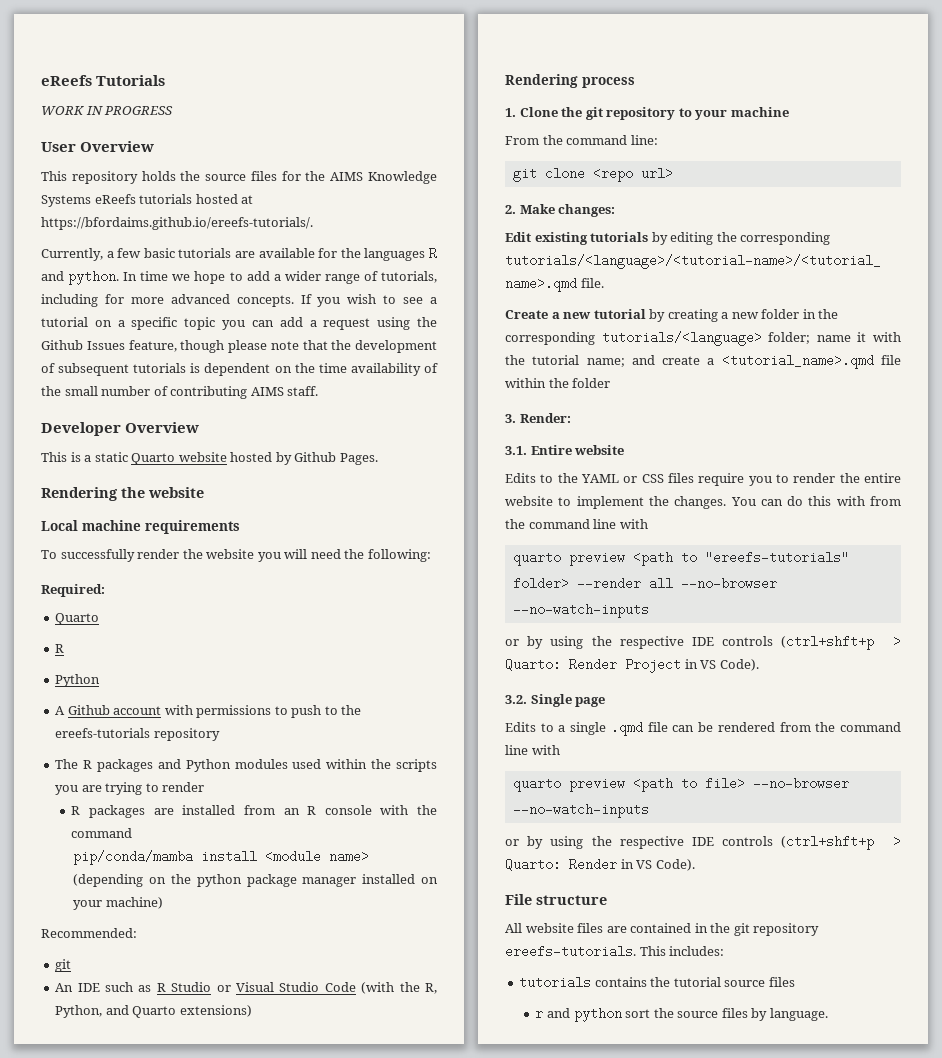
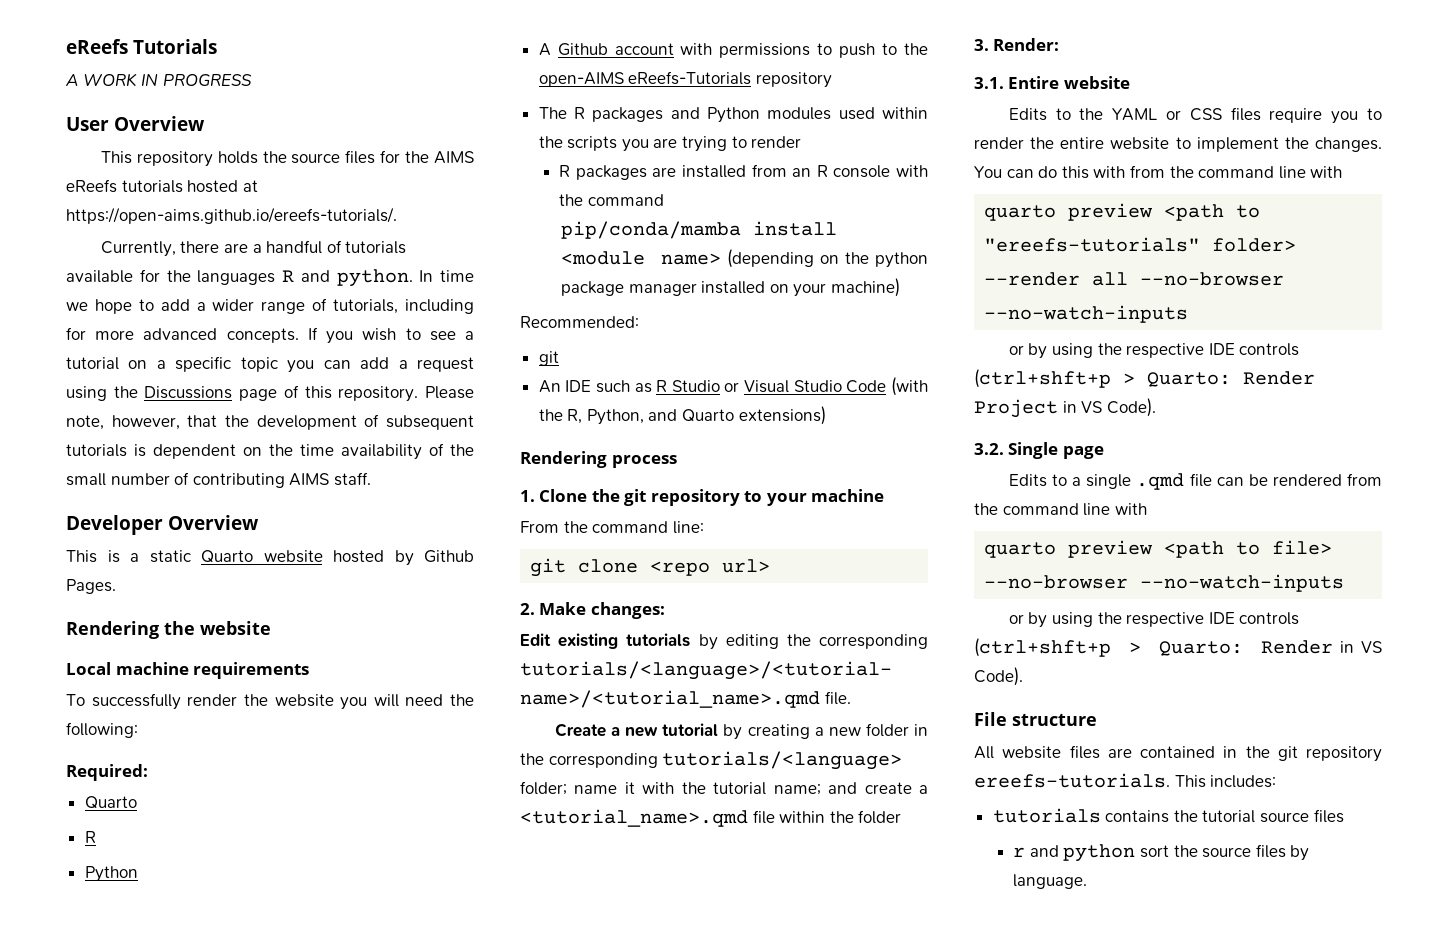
(166, 80) none -> [65,74,78,86] A
[367,171,437,184] [41,195,91,207] Knowledge Systems -> (474, 157) none
[41,217,313,230] https://bfordaims.github.io/ereefs-tutorials/. -> [66,207,397,224] https://open-aims.github.io/ereefs-tutorials/.
[106,248,255,258] a few basic tutorials are -> [180,240,407,254] there are a handful of tutorials
[41,340,299,353] Github Issues feature, though please note -> [144,385,475,402] [66,415,180,430] Discussions page of this repository. Please note, however,
[55,728,151,738] ereefs-tutorials -> [538,71,752,87] open-AIMS eReefs-Tutorials

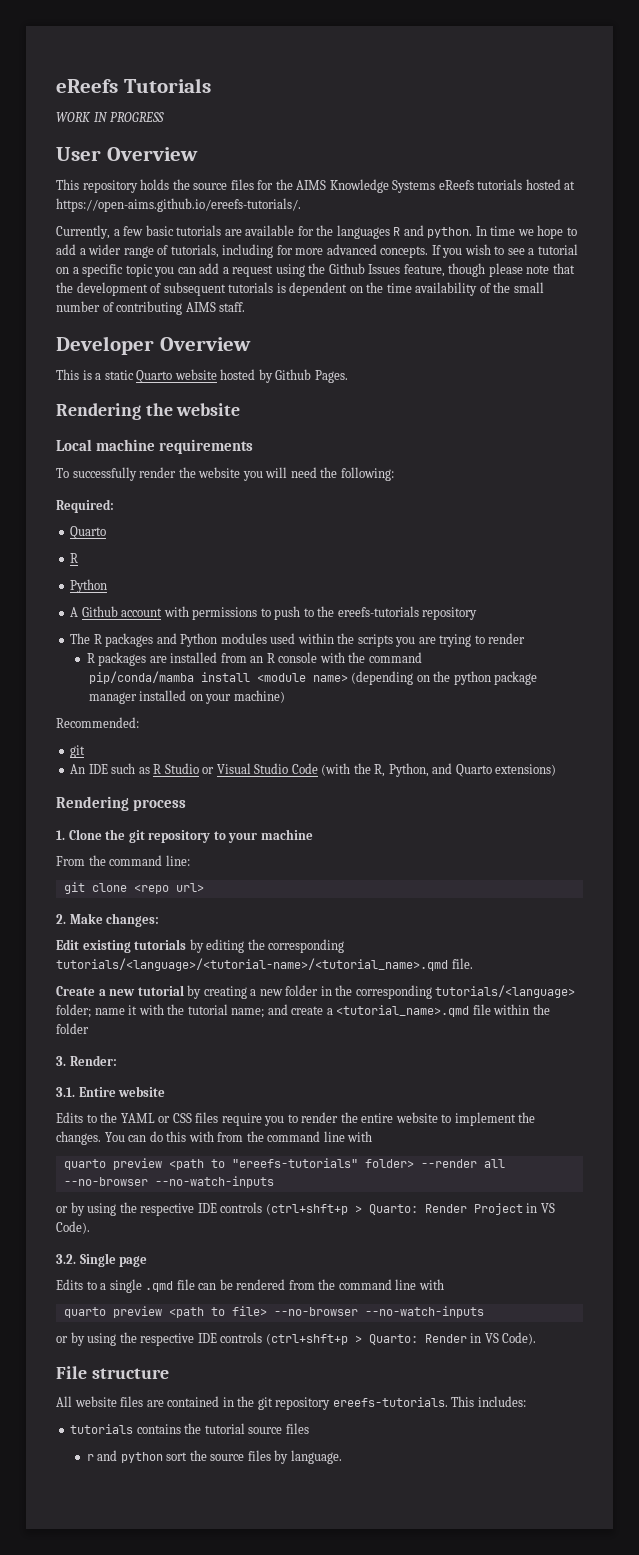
[65,74,78,86] A -> (211, 85) none
(474, 157) none -> [329,179,436,193] Knowledge Systems
[180,240,407,254] there are a handful of tutorials -> [113,225,242,236] a few basic tutorials are
[144,385,475,402] [66,415,180,430] Discussions page of this repository. Please note, however, -> [328,263,550,277] Github Issues feature, though please note
[538,71,752,87] open-AIMS eReefs-Tutorials -> [337,606,419,617] ereefs-tutorials

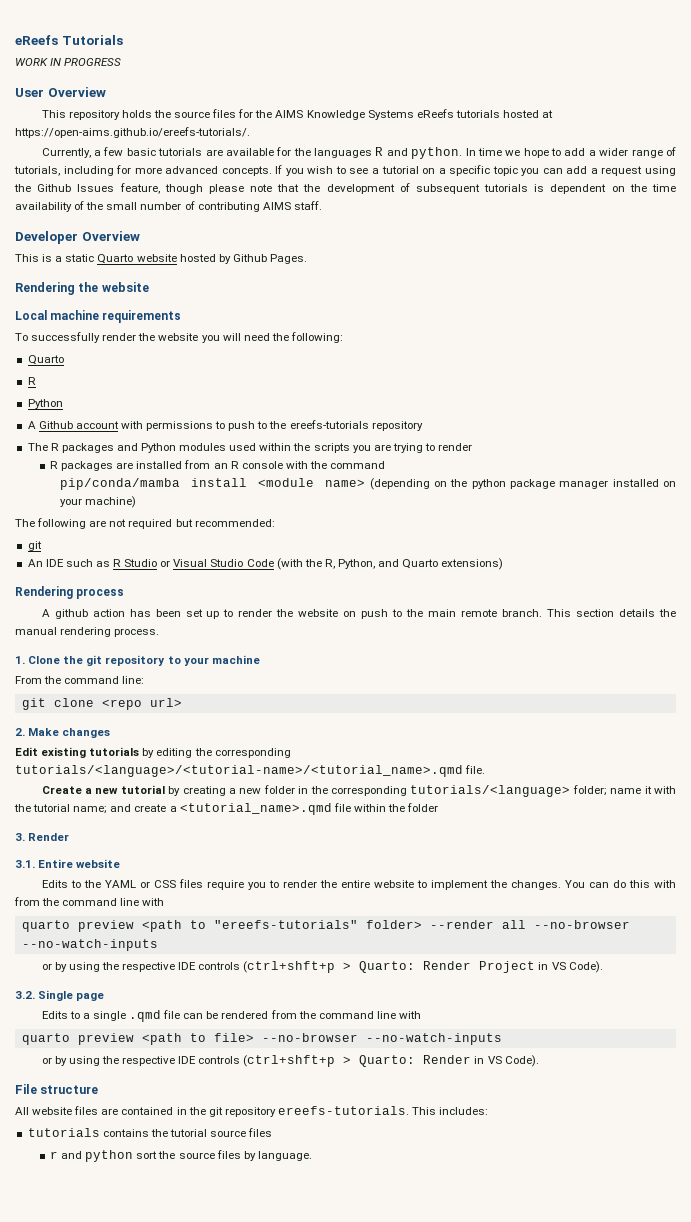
[56,499,114,513] // Required: -> (343, 337) none
[56,717,139,728] Recommended: -> [15,518,275,529] The following are not required but recommended:
(187, 805) none -> [41,609,676,619] [15,627,160,637] // A github action has been set up to render the website on push to the main remote branch. This section details the manual rendering process.
[106,913,160,927] changes: -> [62,728,111,738] changes
[69,1055,117,1066] Render: -> [28,833,70,841] Render

